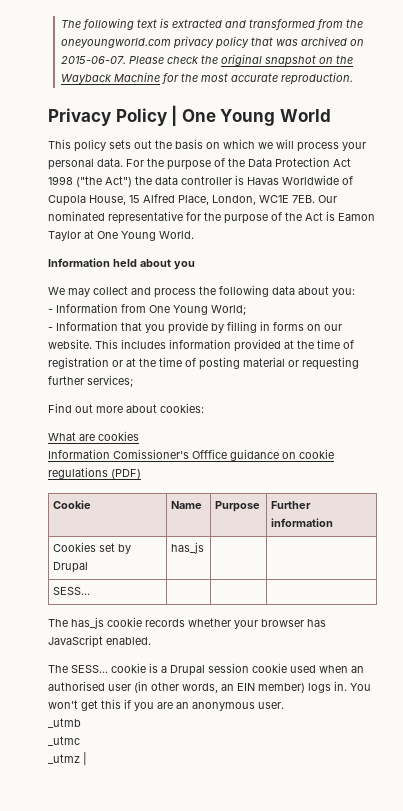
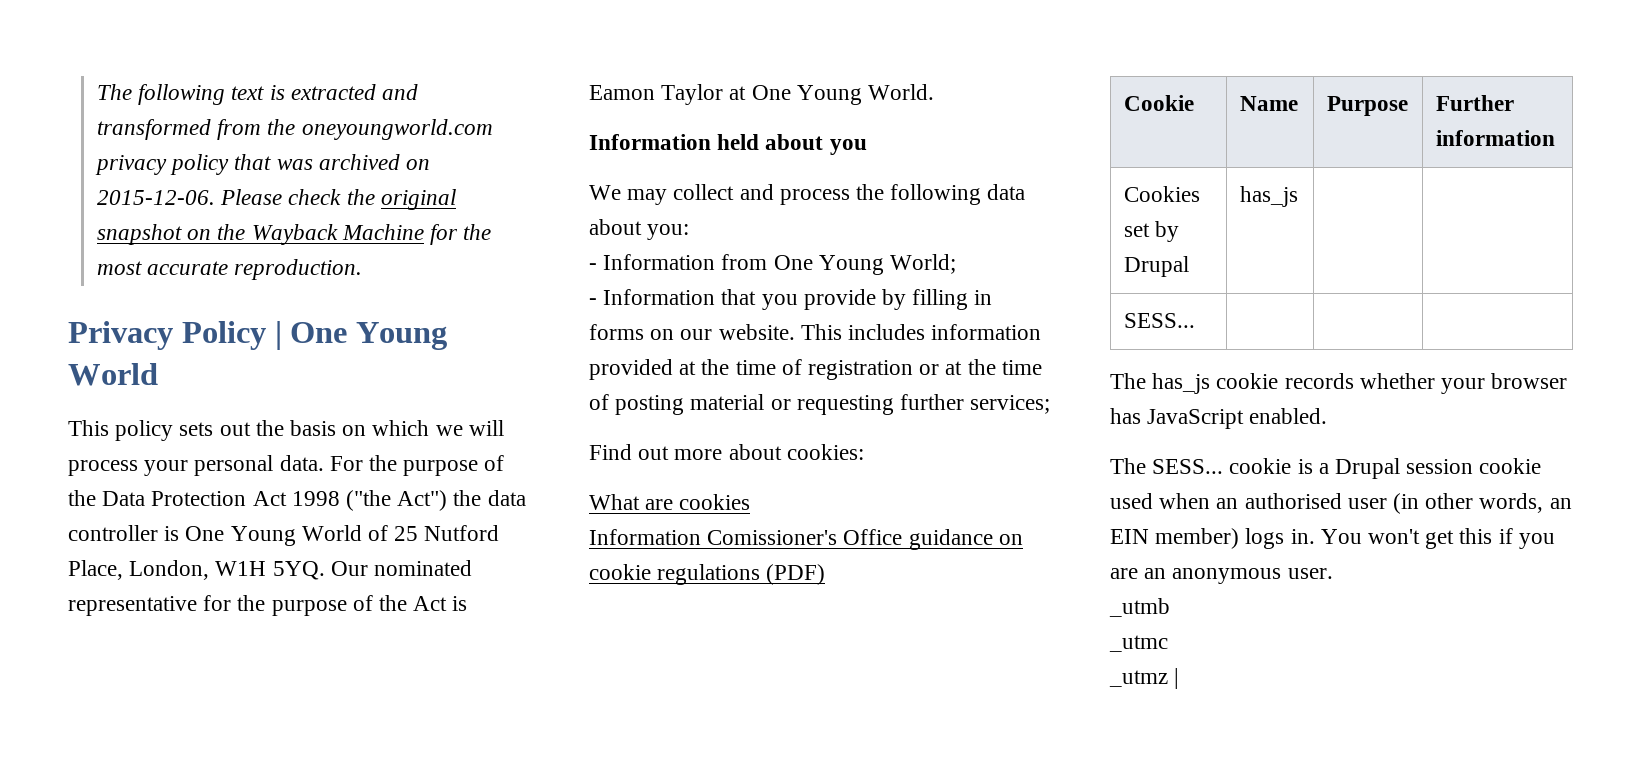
[61,56,127,64] 2015-06-07. -> [96,190,215,205] 2015-12-06.
[247,175,353,185] [48,194,315,206] Havas Worldwide of Cupola House, 15 Alfred Place, London, WC1E 7EB. -> [185,525,500,546] [68,560,325,580] One Young World of 25 Nutford Place, London, W1H 5YQ.
[192,449,227,459] Offfice -> [843,529,903,545] Office

